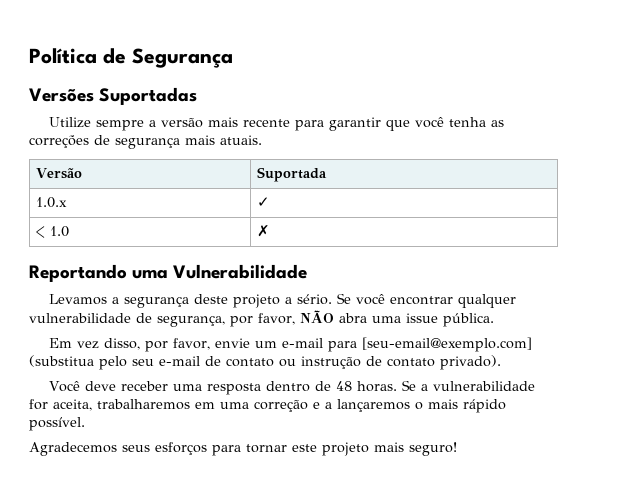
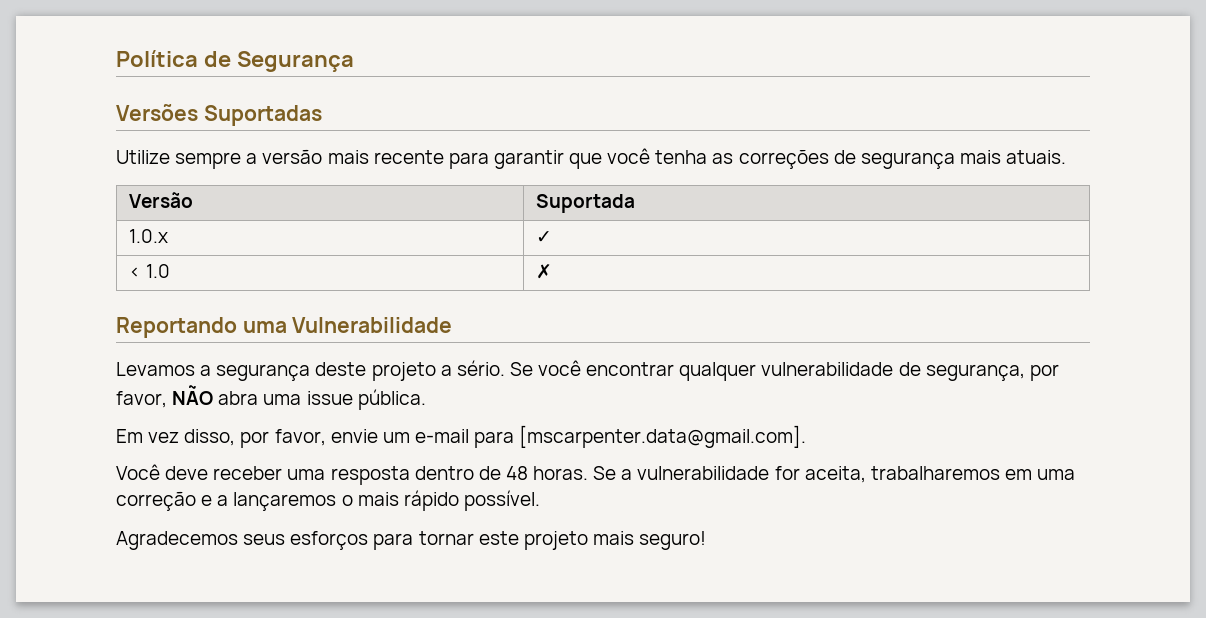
[361,337,532,352] [29,355,501,370] [seu-email@exemplo.com] (substitua pelo seu e-mail de contato ou instrução de contato privado). -> [519,425,807,448] [mscarpenter.data@gmail.com].

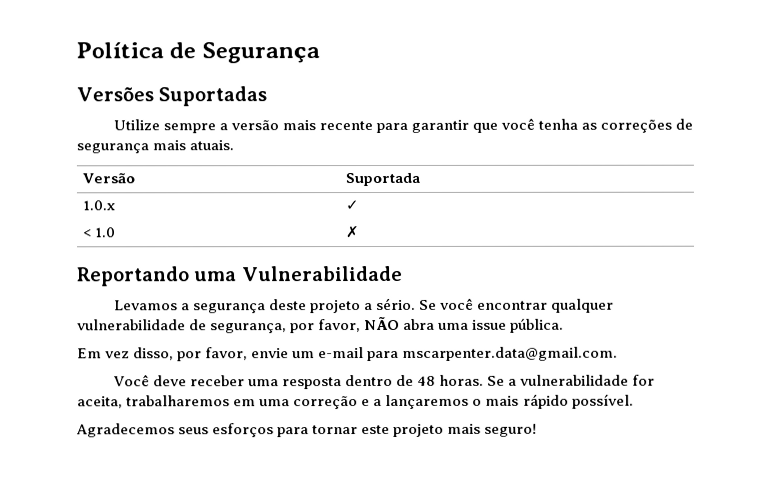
[519,425,807,448] [mscarpenter.data@gmail.com]. -> [402,346,619,361] mscarpenter.data@gmail.com.

